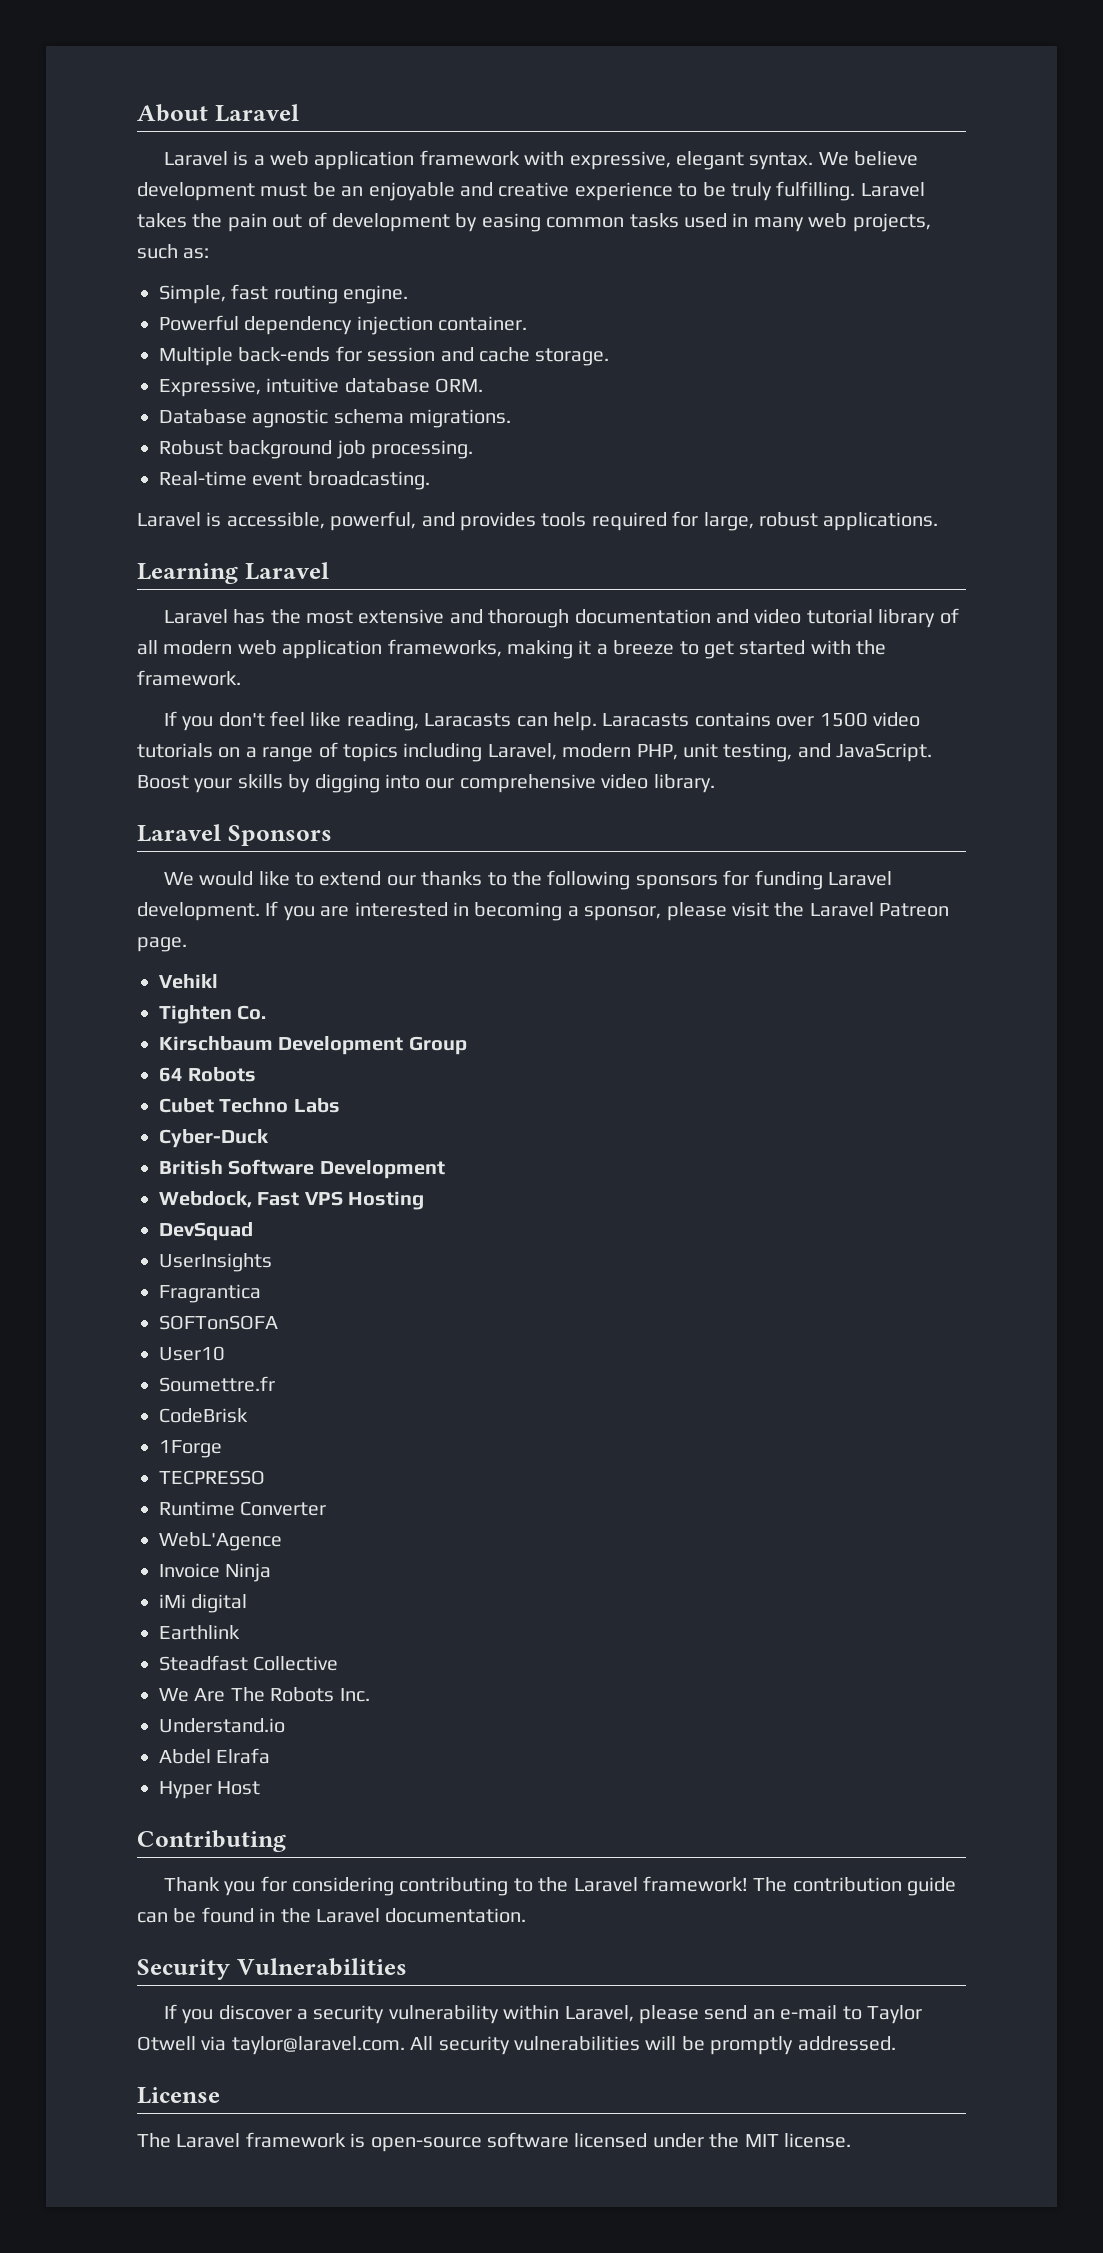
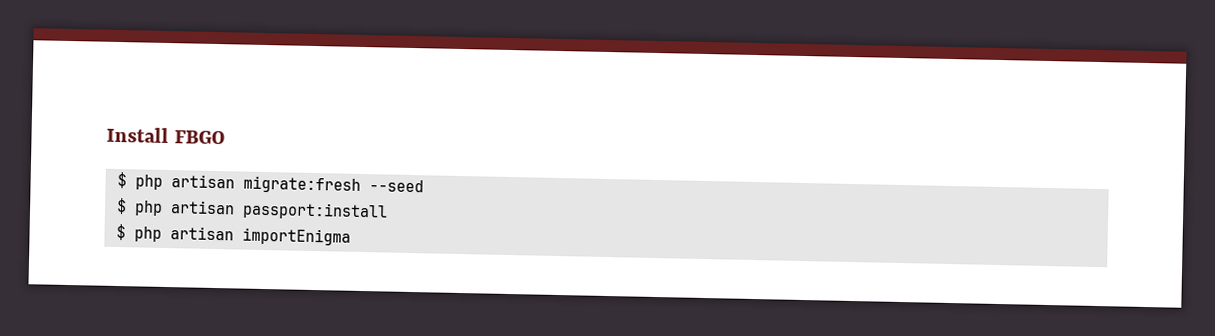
[137,104,299,122] [163,150,919,170] [137,181,925,201] [137,212,931,232] [137,244,210,259] [159,284,409,304] [159,315,528,335] [159,346,610,366] [159,378,484,397] [159,409,512,428] [159,440,474,459] [159,471,430,490] [137,511,939,531] [137,562,329,584] [163,608,959,628] [137,639,887,659] [137,670,241,686] [163,711,921,731] [137,742,933,762] [137,774,715,793] [137,824,332,846] [163,870,893,890] [137,901,950,921] [137,937,187,952] [159,974,218,989] [159,1005,267,1024] [159,1036,467,1055] [159,1067,257,1082] [159,1098,340,1113] [159,1129,269,1148] [159,1159,445,1179] [159,1191,425,1210] [159,1222,253,1241] [159,1253,272,1272] [159,1284,261,1303] [159,1315,278,1330] [159,1346,225,1361] [159,1376,275,1392] [159,1408,248,1423] [159,1440,222,1458] [159,1470,265,1485] [159,1501,327,1516] [159,1532,282,1551] [159,1563,272,1582] [159,1594,248,1613] [159,1625,240,1640] [159,1655,339,1671] [159,1687,370,1702] [159,1718,285,1733] [159,1748,271,1764] [159,1781,261,1799] [137,1830,286,1852] [163,1876,957,1896] [137,1907,527,1923] [137,1958,407,1980] [163,2004,923,2024] [137,2036,896,2055] [137,2087,220,2104] [137,2132,851,2152] About Laravel // Laravel is a web application framework with expressive, elegant syntax. We believe development must be an enjoyable and creative experience to be truly fulfilling. Laravel takes the pain out of development by easing common tasks used in many web projects, such as: // Simple, fast routing engine. // Powerful dependency injection container. // Multiple back-ends for session and cache storage. // Expressive, intuitive database ORM. // Database agnostic schema migrations. // Robust background job processing. // Real-time event broadcasting. // Laravel is accessible, powerful, and provides tools required for large, robust applications. // Learning Laravel // Laravel has the most extensive and thorough documentation and video tutorial library of all modern web application frameworks, making it a breeze to get started with the framework. // If you don't feel like reading, Laracasts can help. Laracasts contains over 1500 video tutorials on a range of topics including Laravel, modern PHP, unit testing, and JavaScript. Boost your skills by digging into our comprehensive video library. // Laravel Sponsors // We would like to extend our thanks to the following sponsors for funding Laravel development. If you are interested in becoming a sponsor, please visit the Laravel Patreon page. // Vehikl // Tighten Co. // Kirschbaum Development Group // 64 Robots // Cubet Techno Labs // Cyber-Duck // British Software Development // Webdock, Fast VPS Hosting // DevSquad // UserInsights // Fragrantica // SOFTonSOFA // User10 // Soumettre.fr // CodeBrisk // 1Forge // TECPRESSO // Runtime Converter // WebL'Agence // Invoice Ninja // iMi digital // Earthlink // Steadfast Collective // We Are The Robots Inc. // Understand.io // Abdel Elrafa // Hyper Host // Contributing // Thank you for considering contributing to the Laravel framework! The contribution guide can be found in the Laravel documentation. // Security Vulnerabilities // If you discover a security vulnerability within Laravel, please send an e-mail to Taylor Otwell via taylor@laravel.com. All security vulnerabilities will be promptly addressed. // License // The Laravel framework is open-source software licensed under the MIT license. -> [106,126,226,145] [116,171,424,194] [115,197,388,221] [115,223,351,246] Install FBGO // $ php artisan migrate:fresh --seed // $ php artisan passport:install // $ php artisan importEnigma

